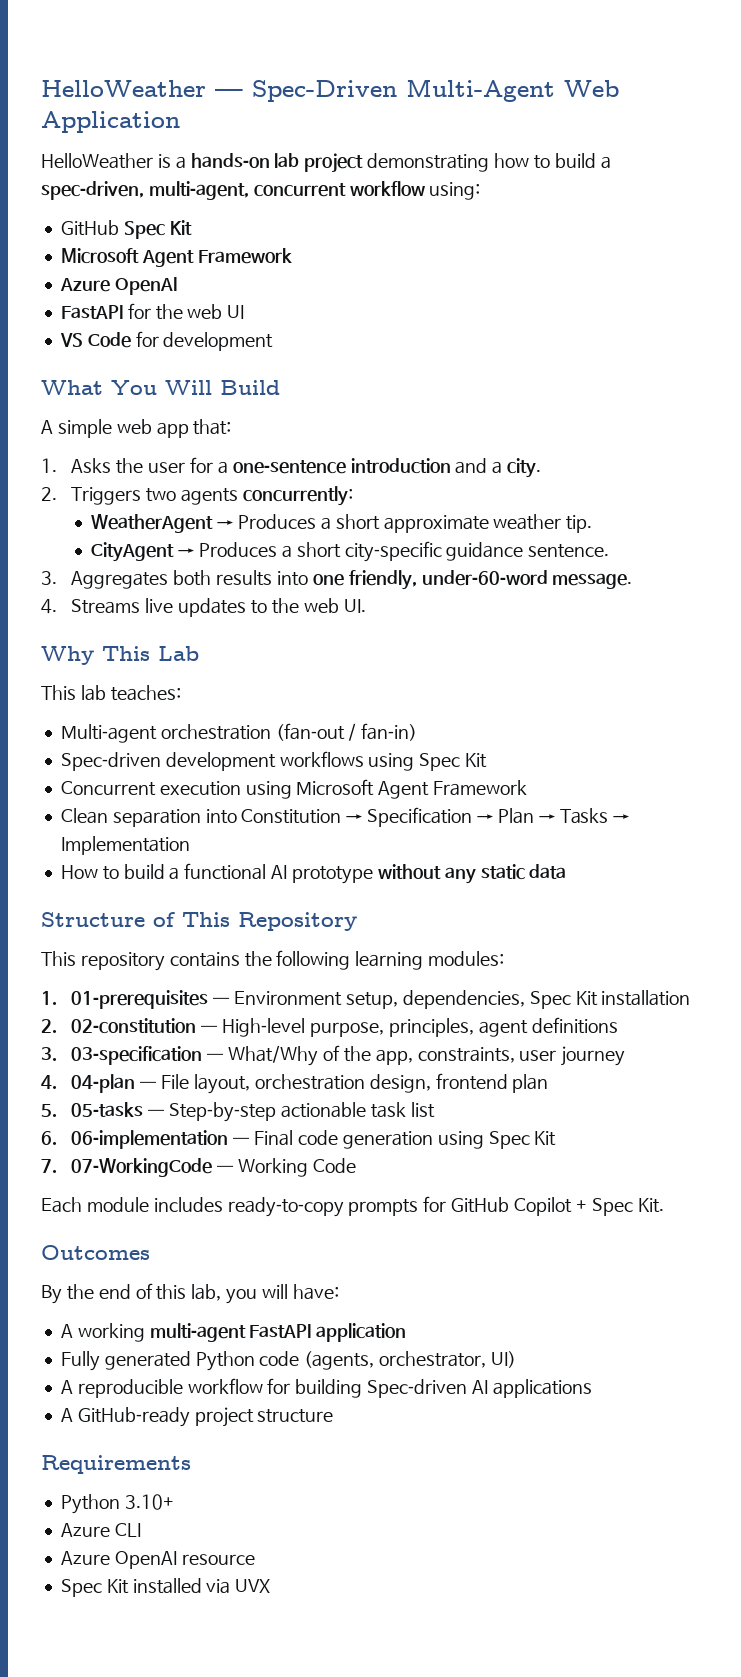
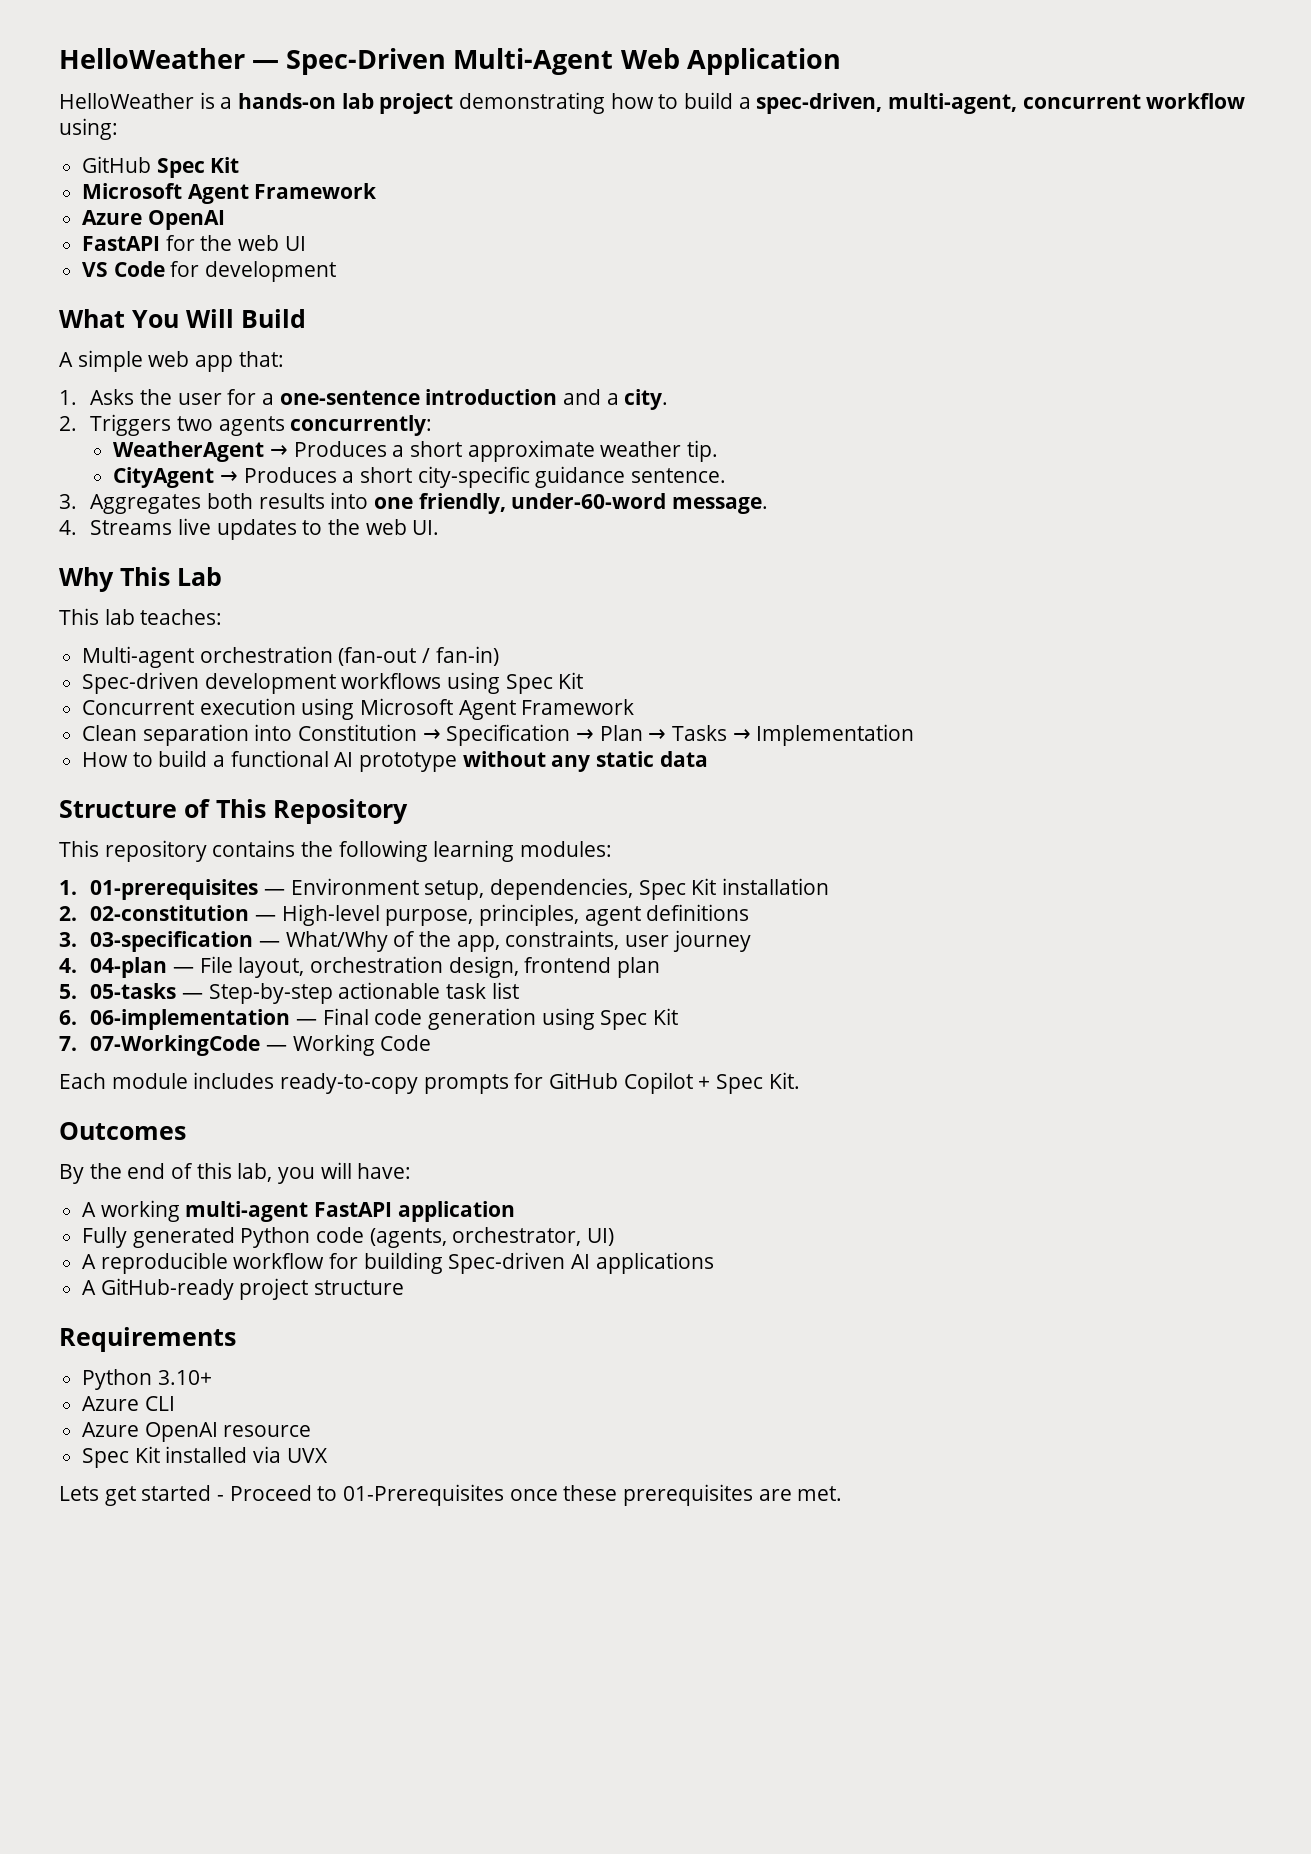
(271, 1586) none -> [59,1484,843,1506] // Lets get started - Proceed to 01-Prerequisites once these prerequisites are met.

